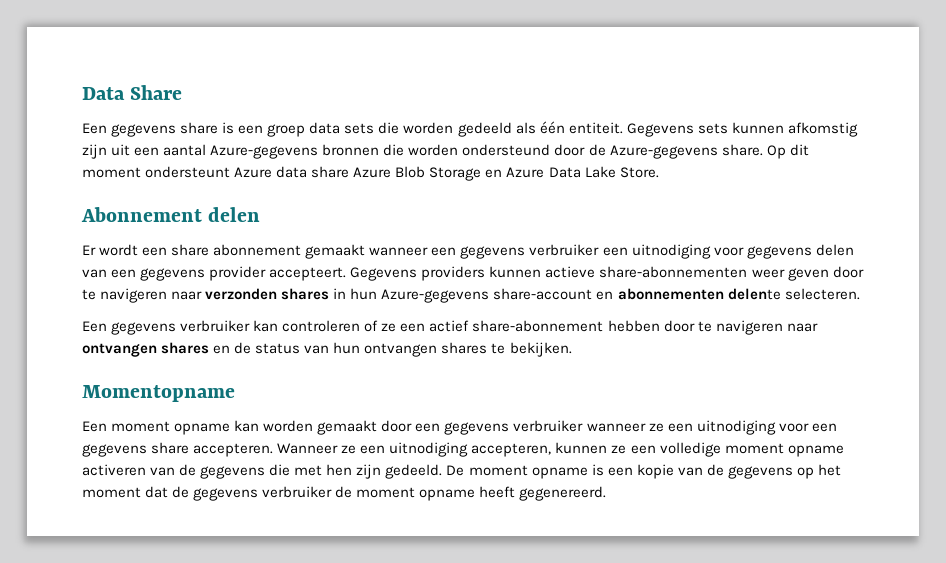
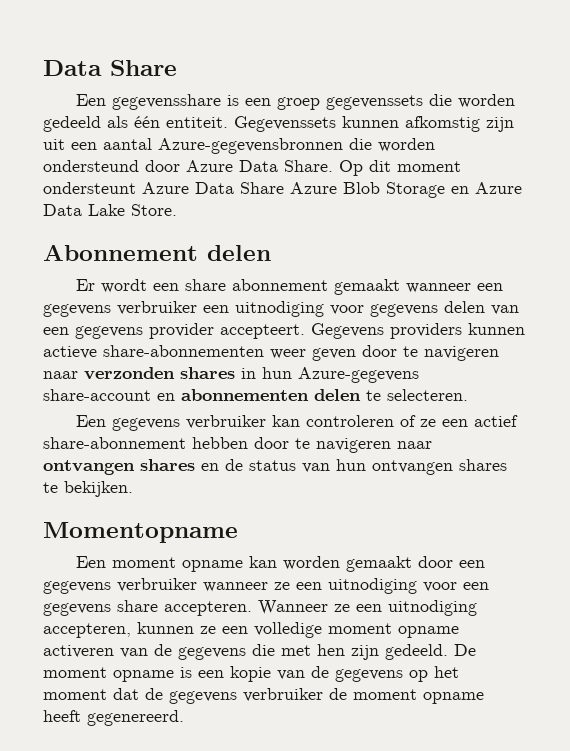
[111,122,219,137] gegevens share -> [111,94,221,110] gegevensshare
[309,122,375,134] data sets -> [325,95,423,110] gegevenssets
[626,123,728,137] Gegevens sets -> [234,116,336,132] Gegevenssets
[210,144,380,159] Azure-gegevens bronnen -> [158,138,343,154] Azure-gegevensbronnen
[588,144,763,159] de Azure-gegevens share. -> [186,160,333,172] Azure Data Share.
[276,166,350,178] data share -> [195,182,284,194] Data Share
[727,288,781,300] delente -> [314,389,381,401] delen te

